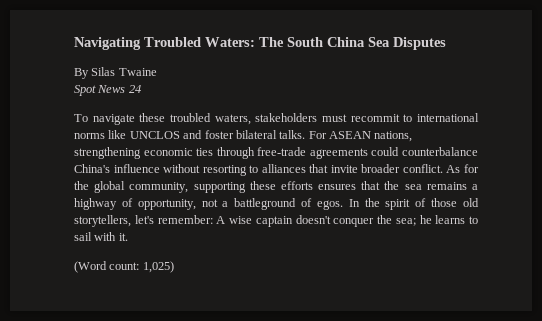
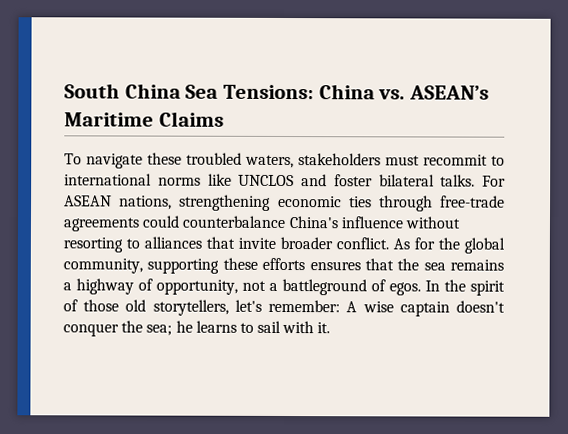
[74,37,446,50] [74,67,157,79] [74,85,141,96] Navigating Troubled Waters: The South China Sea Disputes // By Silas Twaine // Spot News 24 -> [64,83,490,100] [64,111,224,127] South China Sea Tensions: China vs. ASEAN’s Maritime Claims
[74,261,174,273] // (Word count: 1,025) -> (331, 328) none

